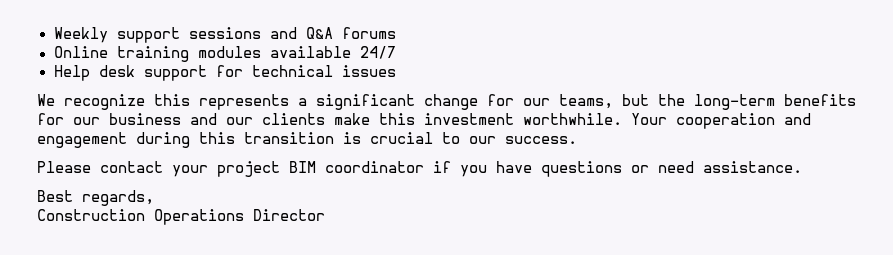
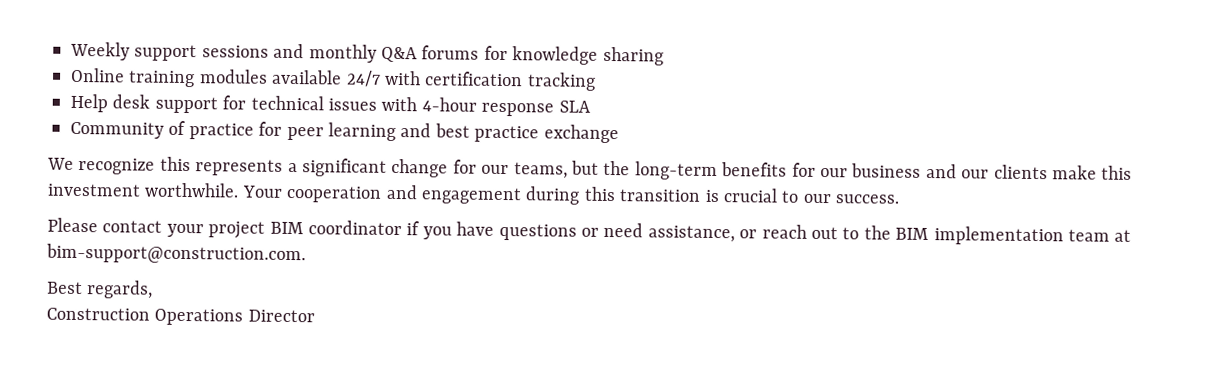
(297, 33) none -> [308,44,377,63] monthly
(396, 33) none -> [483,45,664,66] for knowledge sharing
(396, 52) none -> [384,70,596,91] with certification tracking
(396, 71) none -> [381,96,591,117] [70,120,619,144] with 4-hour response SLA // Community of practice for peer learning and best practice exchange
[703,161,802,173] assistance. -> [647,224,1132,246] [46,243,306,265] assistance, or reach out to the BIM implementation team at bim-support@construction.com.

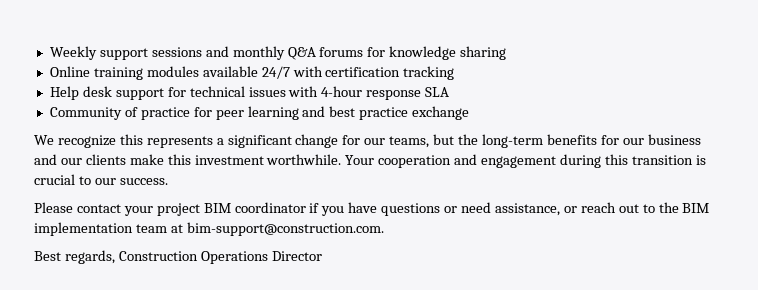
(154, 289) // -> (115, 257) none

